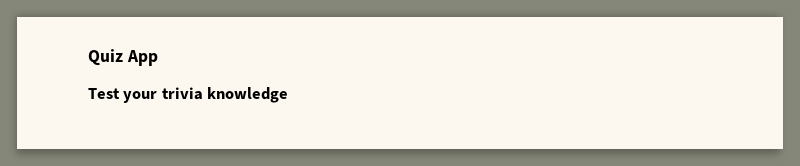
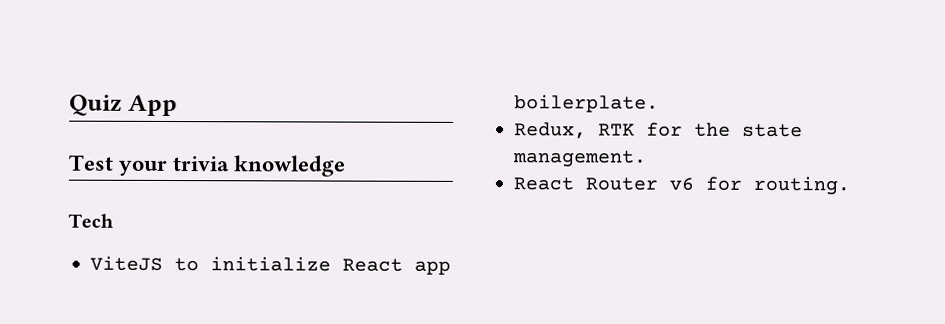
(289, 95) none -> [68,213,114,228] [90,255,451,275] [514,94,659,113] [514,122,803,139] [512,150,647,168] [513,175,850,196] // Tech // ViteJS to initialize React app boilerplate. // Redux, RTK for the state management. // React Router v6 for routing.

